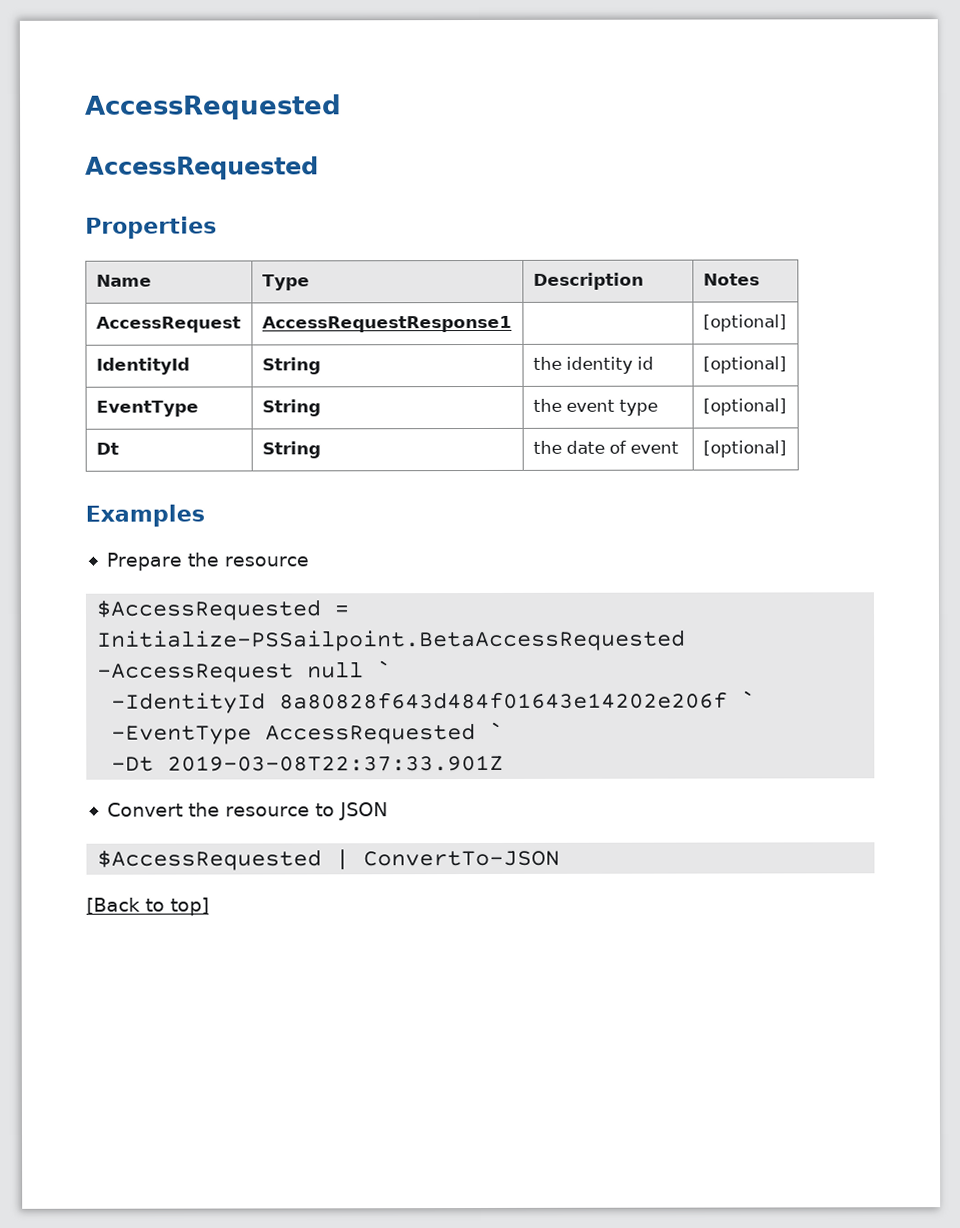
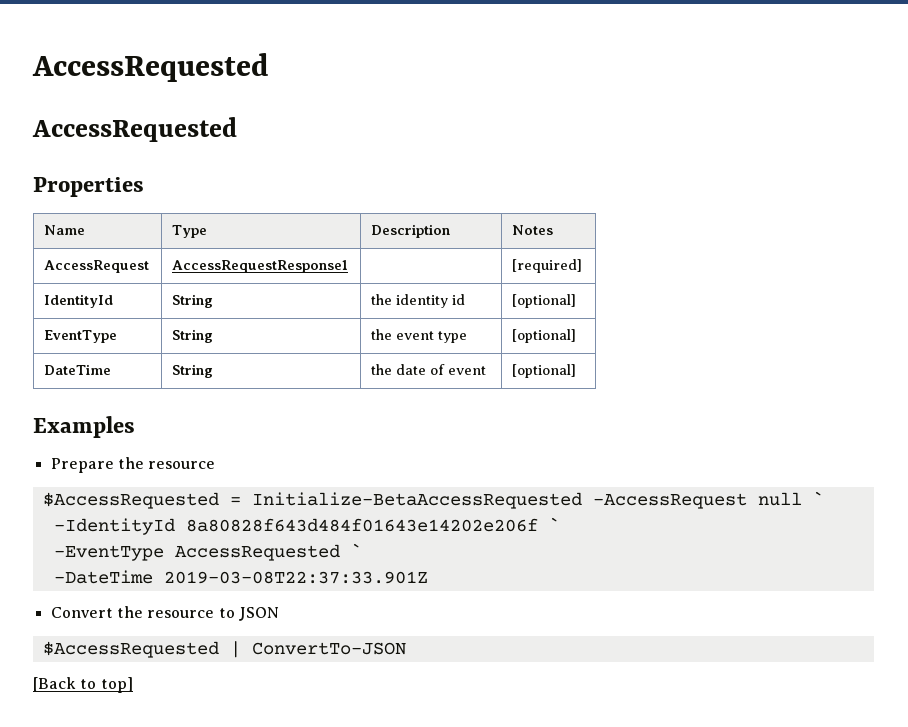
[702,314,787,332] [optional] -> [512,259,583,273] [required]
[95,442,119,455] Dt -> [44,364,112,375] DateTime
[97,629,687,652] Initialize-PSSailpoint.BetaAccessRequested -> [251,492,582,509] Initialize-BetaAccessRequested
[111,756,155,772] -Dt -> [53,570,153,584] -DateTime

